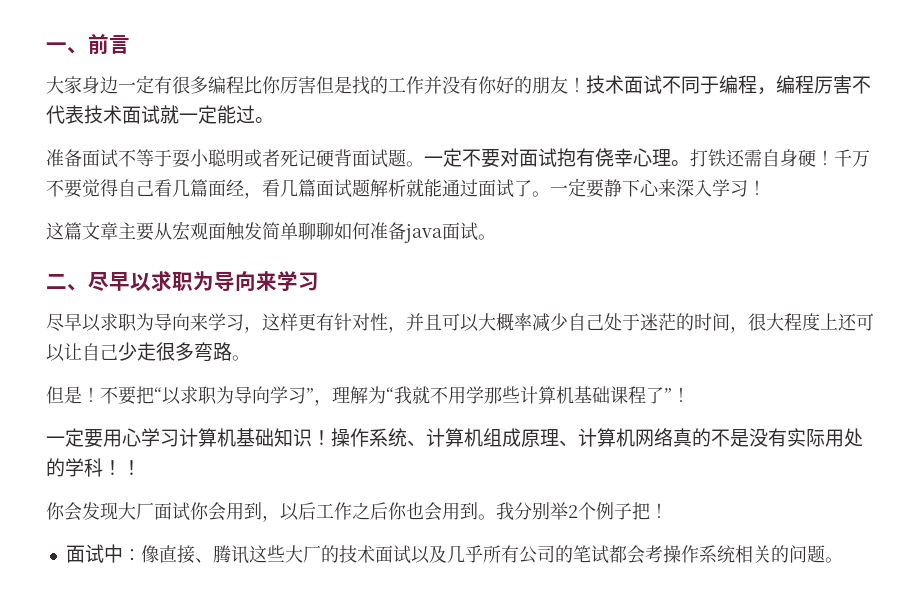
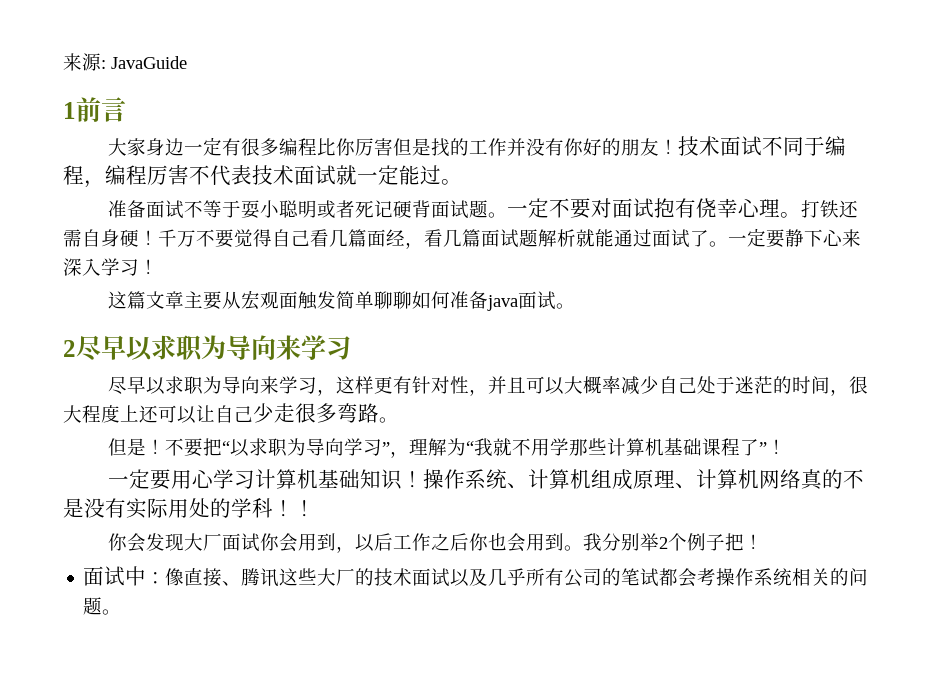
[46,42,88,54] 一、 -> [63,53,187,71] [63,102,76,119] 来源: JavaGuide // 1
[46,274,88,291] 二、 -> [63,340,76,357] 2

